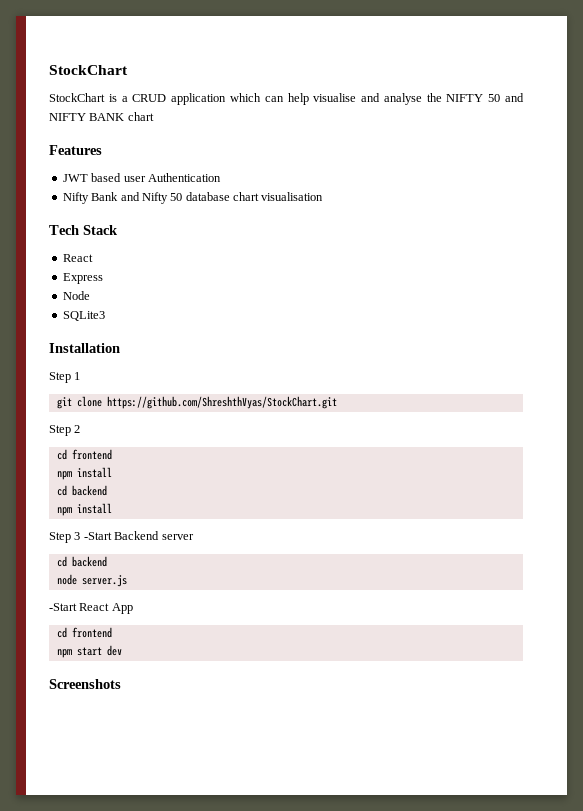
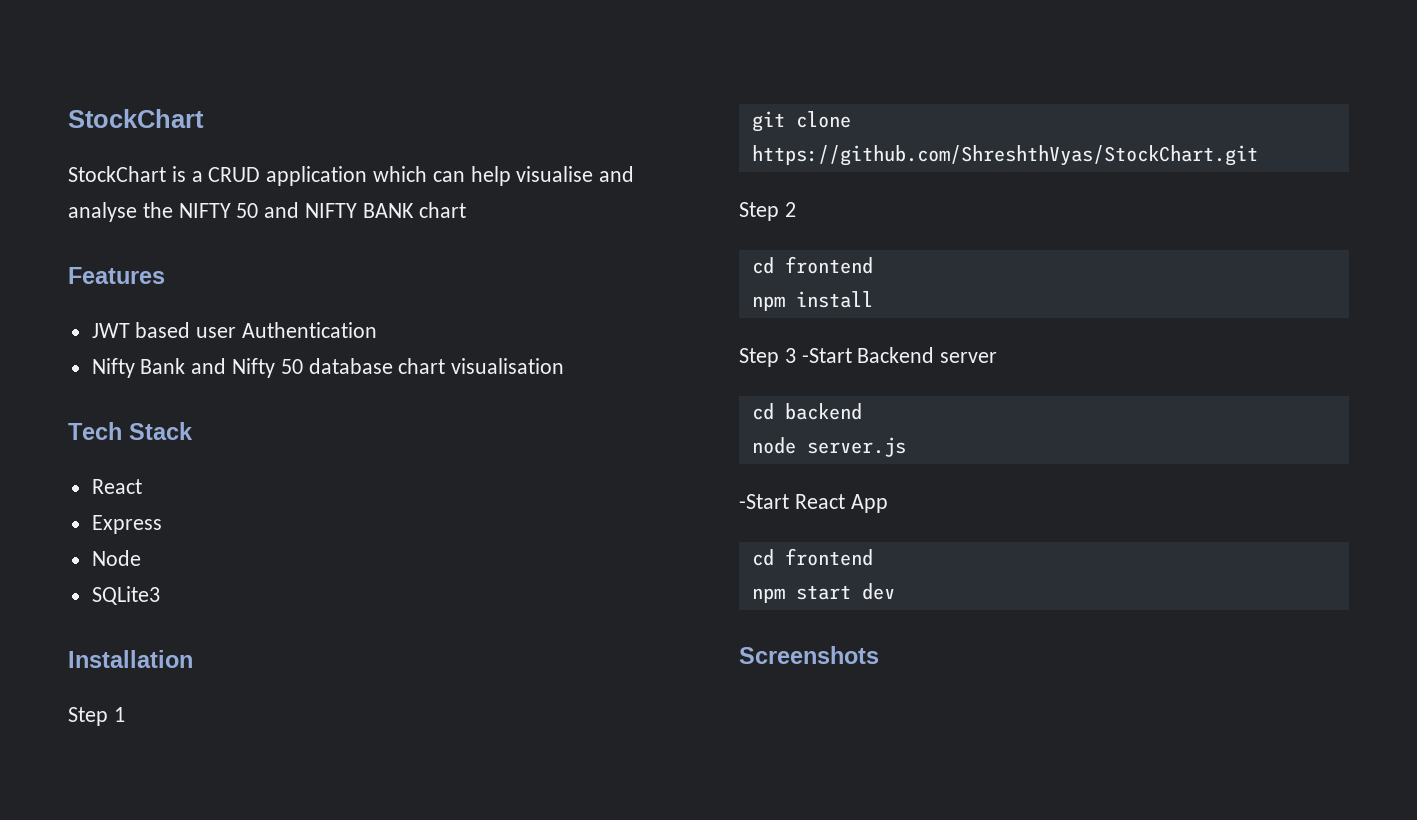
[56,485,107,496] [56,503,112,516] // cd backend // npm install -> (873, 299) none

